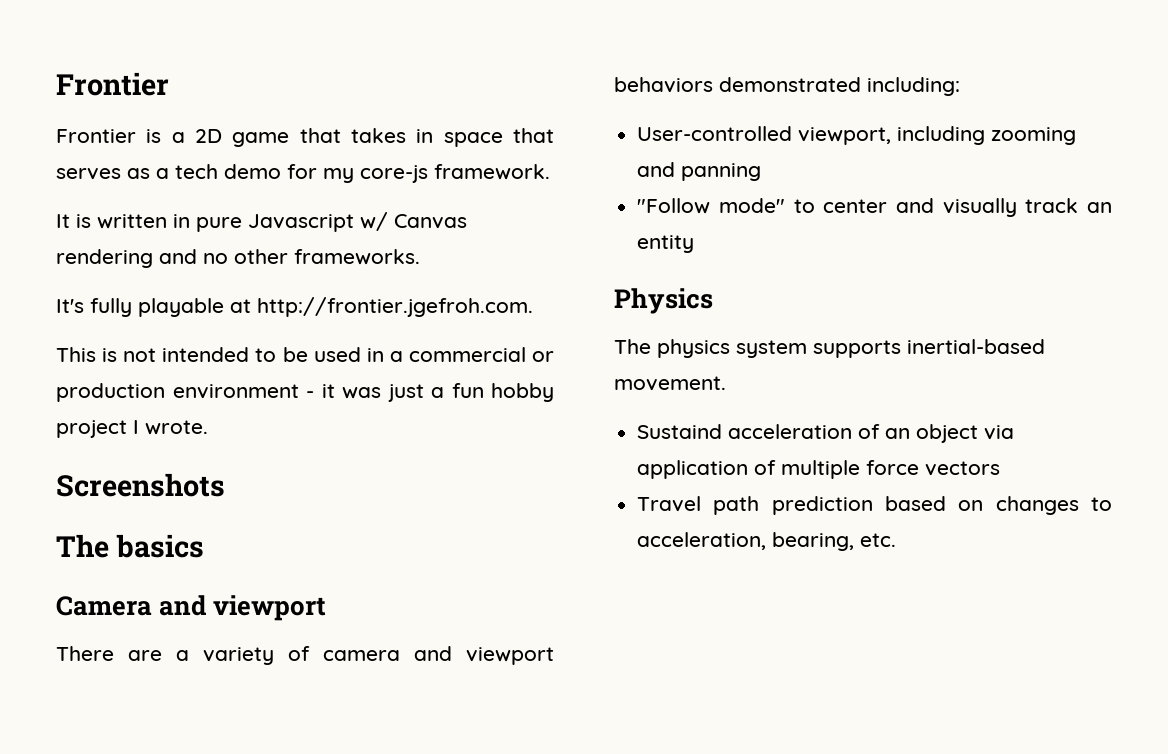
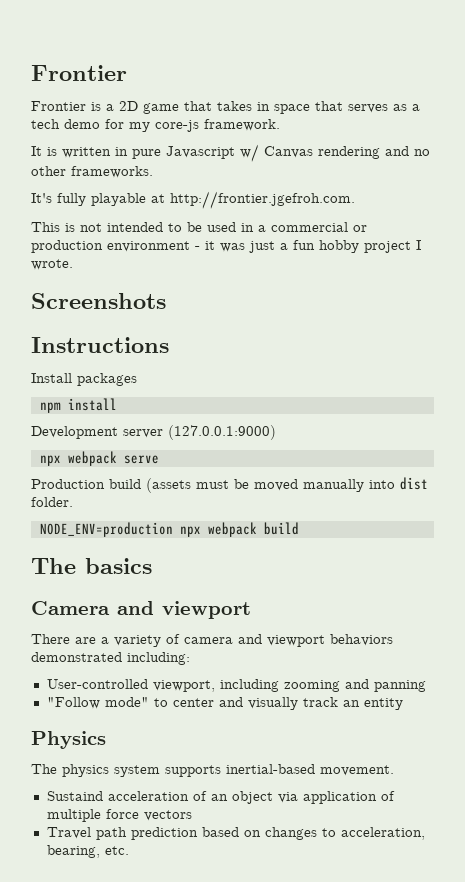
(225, 485) none -> [31,337,169,353] [31,373,137,386] [39,398,117,413] [31,425,276,440] [39,451,159,466] [31,477,428,493] [31,497,73,507] [39,522,299,537] // Instructions // Install packages // npm install // Development server (127.0.0.1:9000) // npx webpack serve // Production build (assets must be moved manually into dist folder. // NODE_ENV=production npx webpack build

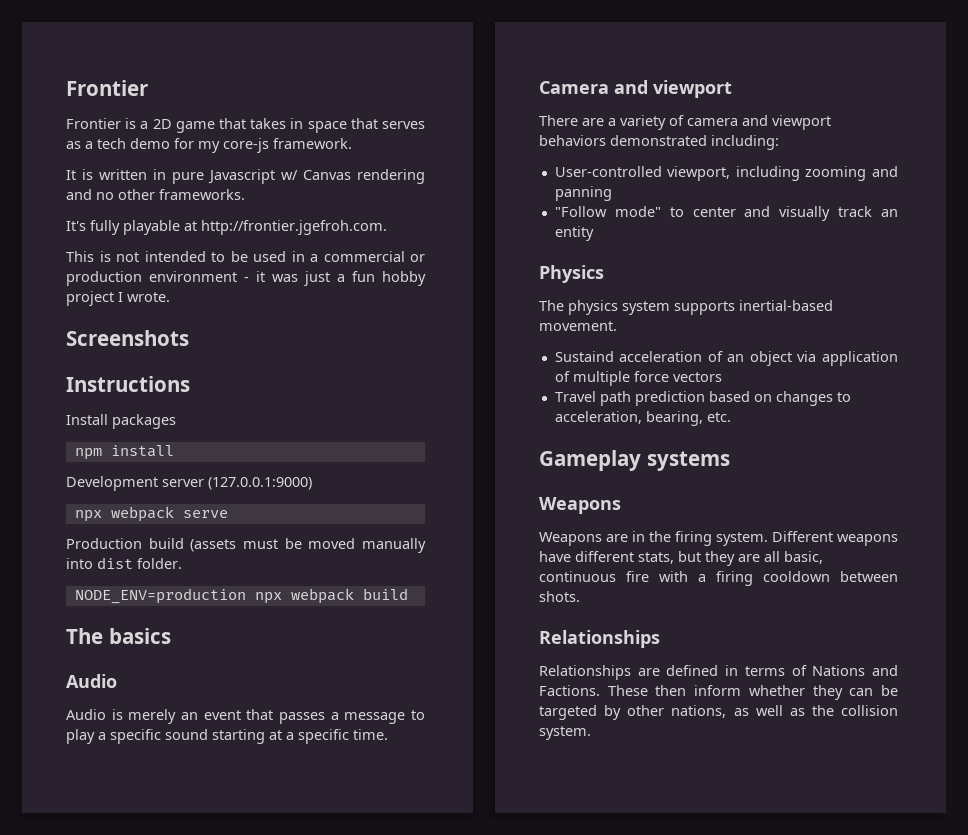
(152, 566) none -> [66,674,117,688] [66,709,426,724] [66,729,388,744] // Audio // Audio is merely an event that passes a message to play a specific sound starting at a specific time.
(129, 850) none -> [539,450,730,471] [539,497,621,514] [539,531,898,546] [539,551,823,566] [539,571,898,586] [539,591,580,602] [539,630,660,648] [539,665,898,680] [539,685,898,700] [539,705,898,720] [539,726,591,740] // Gameplay systems // Weapons // Weapons are in the firing system. Different weapons have different stats, but they are all basic, continuous fire with a firing cooldown between shots. // Relationships // Relationships are defined in terms of Nations and Factions. These then inform whether they can be targeted by other nations, as well as the collision system.

